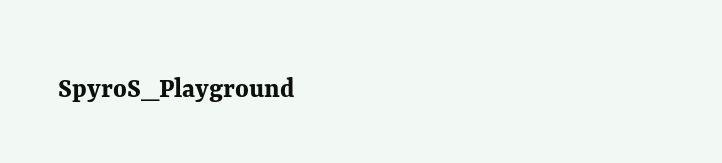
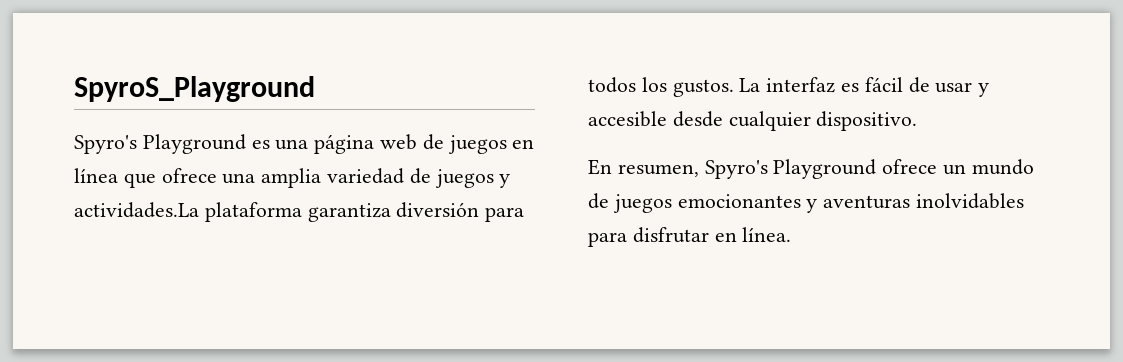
(295, 89) none -> [74,134,535,154] [74,168,511,188] [74,202,525,222] [588,77,990,97] [588,111,918,131] [588,159,1034,179] [588,193,1025,213] [588,227,792,247] // Spyro's Playground es una página web de juegos en línea que ofrece una amplia variedad de juegos y actividades.La plataforma garantiza diversión para todos los gustos. La interfaz es fácil de usar y accesible desde cualquier dispositivo. // En resumen, Spyro's Playground ofrece un mundo de juegos emocionantes y aventuras inolvidables para disfrutar en línea.

